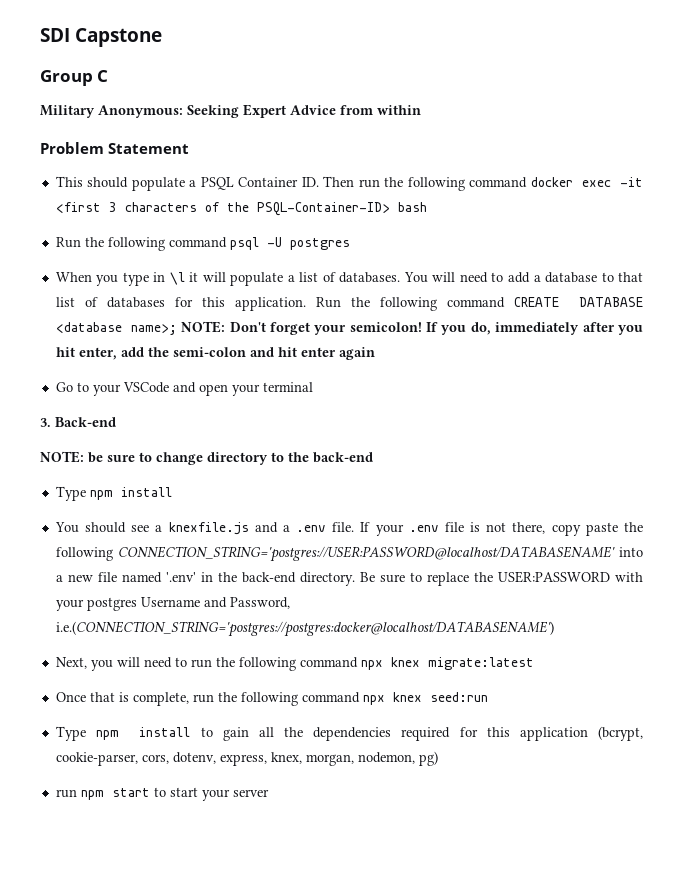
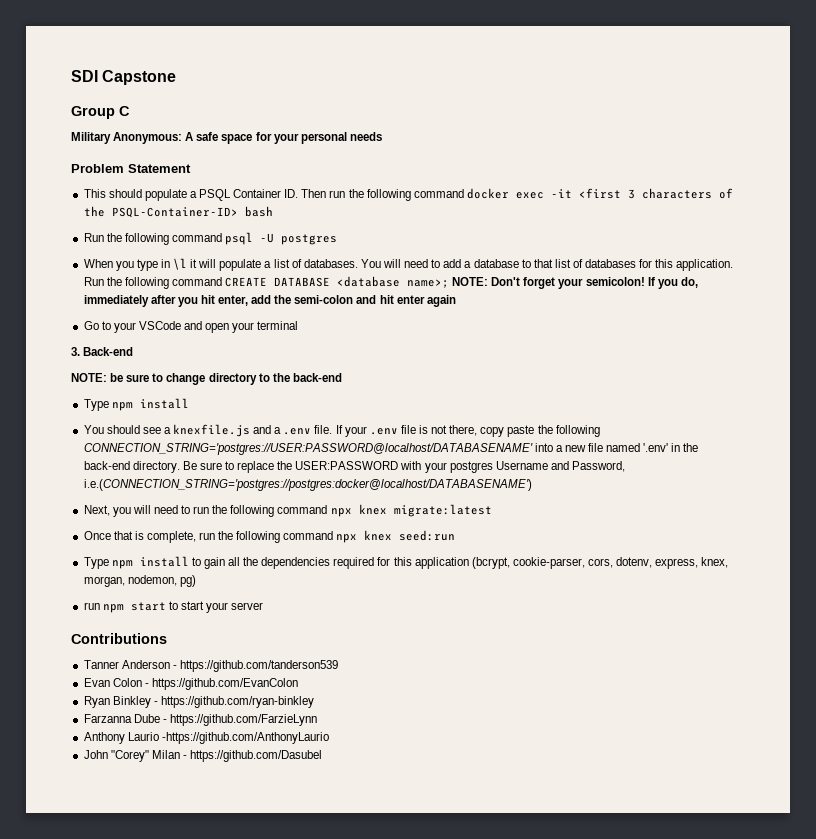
[187,104,421,118] Seeking Expert Advice from within -> [185,132,382,144] A safe space for your personal needs
(269, 793) none -> [71,633,167,644] [83,660,338,672] [83,678,298,690] [83,696,314,708] [83,714,317,726] [83,732,329,744] [83,750,323,762] // Contributions // Tanner Anderson - https://github.com/tanderson539 // Evan Colon - https://github.com/EvanColon // Ryan Binkley - https://github.com/ryan-binkley // Farzanna Dube - https://github.com/FarzieLynn // Anthony Laurio -https://github.com/AnthonyLaurio // John "Corey" Milan - https://github.com/Dasubel

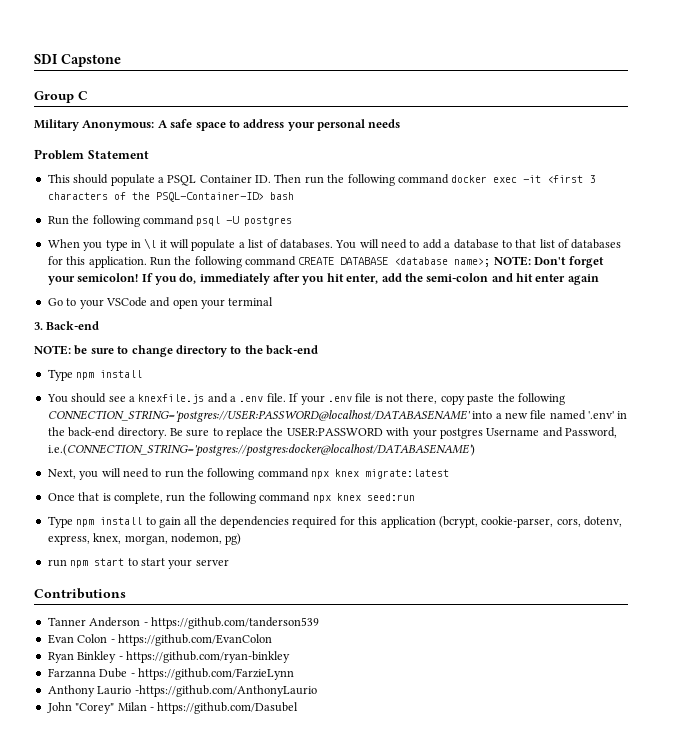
[255,132,272,141] for -> [228,119,285,128] to address

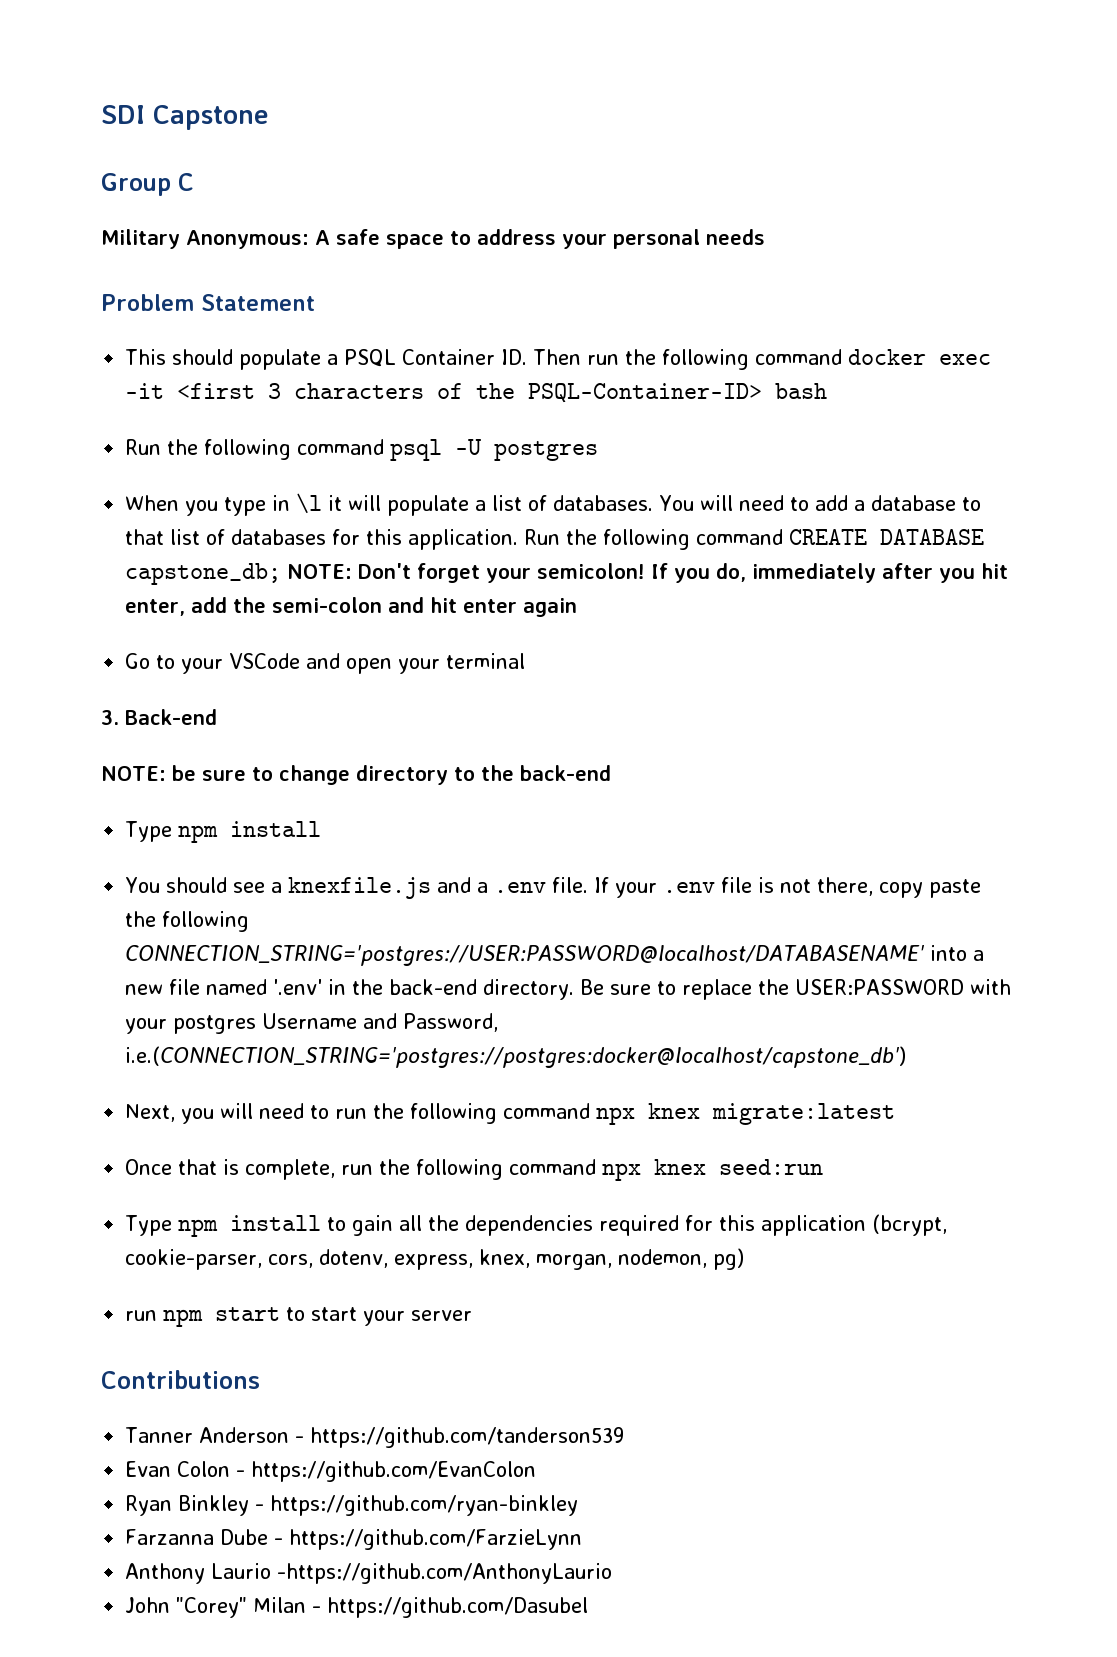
[394,257,491,267] <database name>; -> [125,563,282,585] capstone_db;
[47,444,475,457] i.e.(CONNECTION_STRING='postgres://postgres:docker@localhost/DATABASENAME') -> [125,1046,907,1068] i.e.(CONNECTION_STRING='postgres://postgres:docker@localhost/capstone_db')

